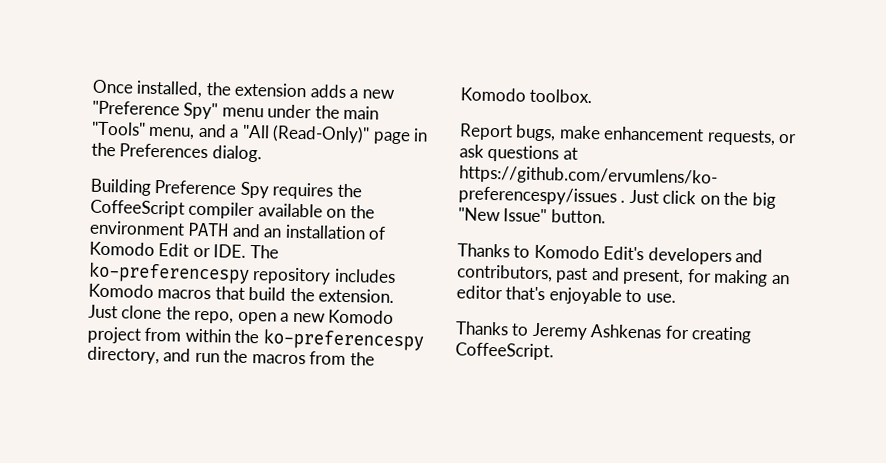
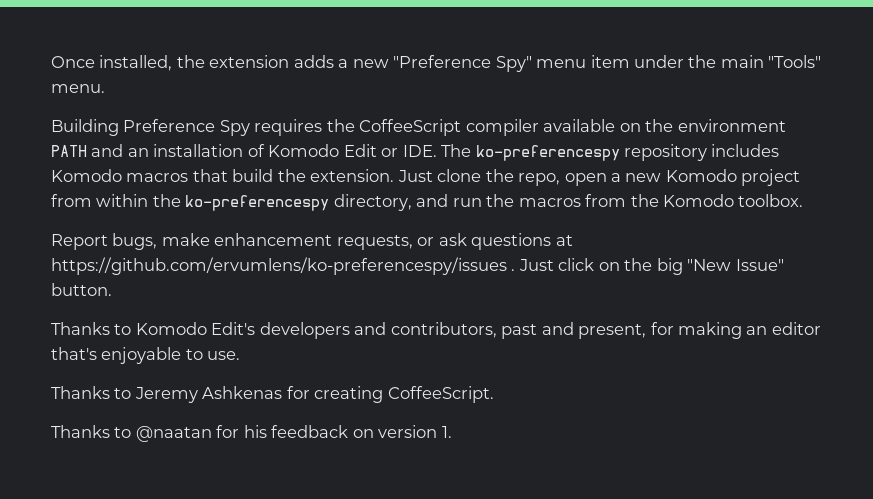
(264, 112) none -> [590,55,630,68] item
[148,123,429,145] [91,142,262,163] menu, and a "All (Read-Only)" page in the Preferences dialog. -> [51,84,105,93] menu.
(554, 351) none -> [51,425,452,442] // Thanks to @naatan for his feedback on version 1.

